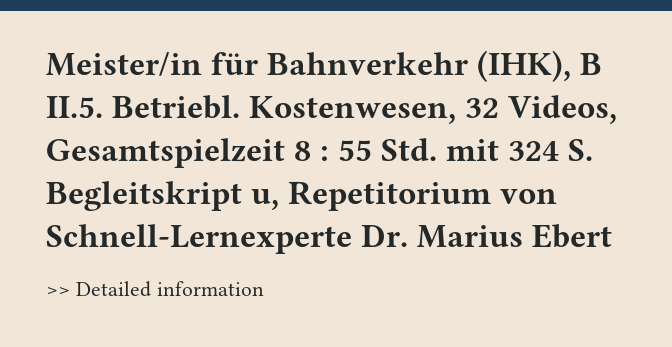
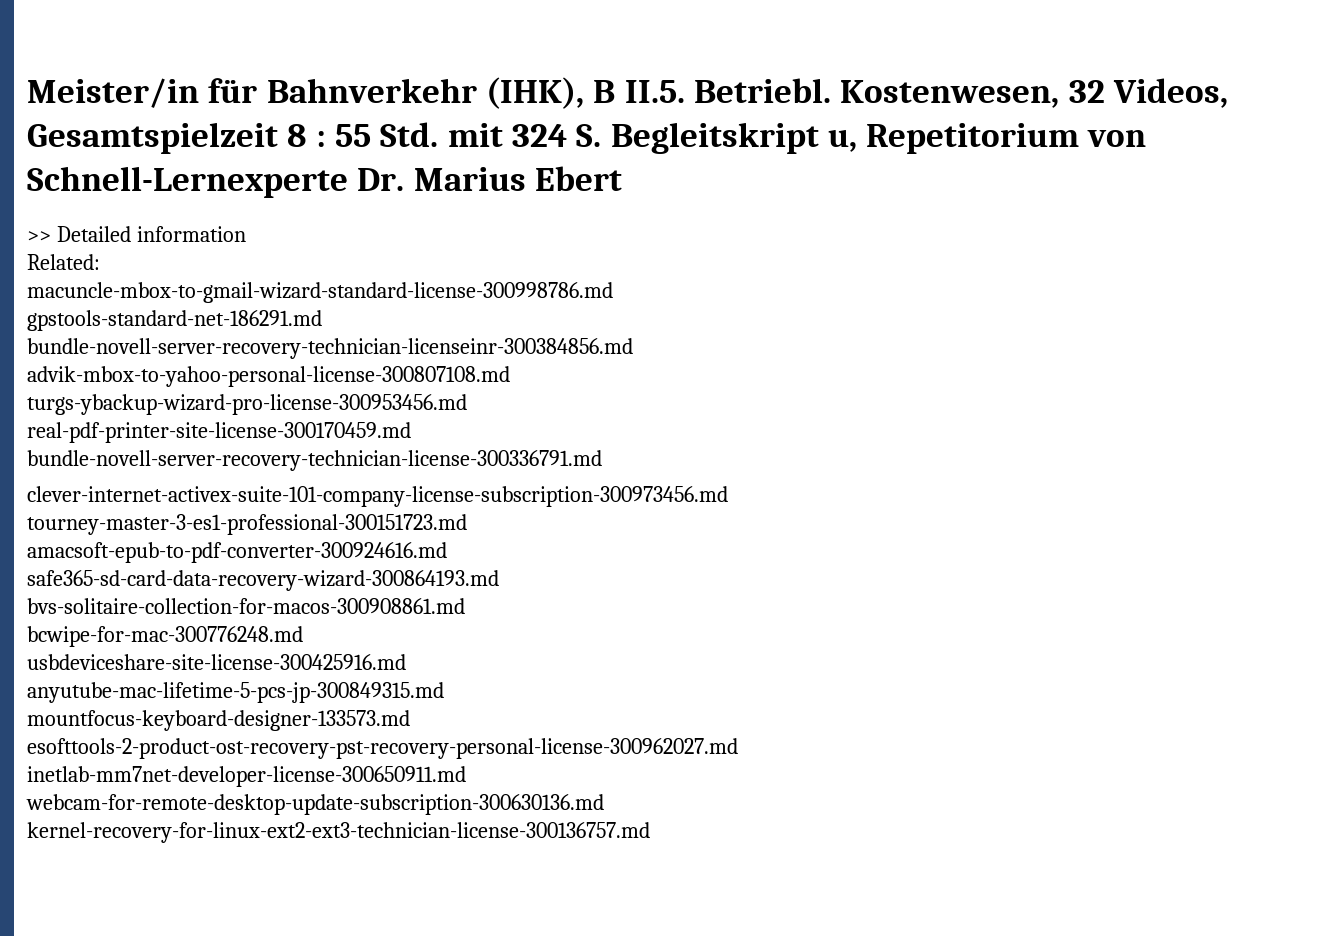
(264, 288) none -> [27,254,100,270] [27,282,613,303] [27,310,322,331] [27,338,633,359] [27,366,510,387] [27,394,467,415] [27,422,411,443] [27,450,602,471] [27,486,728,507] [27,514,467,535] [27,542,447,563] [27,570,499,591] [27,598,465,614] [27,626,303,647] [27,654,406,670] [27,682,444,703] [27,710,410,731] [27,738,738,759] [27,766,466,787] [26,794,604,815] [27,822,650,843] // Related: // macuncle-mbox-to-gmail-wizard-standard-license-300998786.md // gpstools-standard-net-186291.md // bundle-novell-server-recovery-technician-licenseinr-300384856.md // advik-mbox-to-yahoo-personal-license-300807108.md // turgs-ybackup-wizard-pro-license-300953456.md // real-pdf-printer-site-license-300170459.md // bundle-novell-server-recovery-technician-license-300336791.md // clever-internet-activex-suite-101-company-license-subscription-300973456.md // tourney-master-3-es1-professional-300151723.md // amacsoft-epub-to-pdf-converter-300924616.md // safe365-sd-card-data-recovery-wizard-300864193.md // bvs-solitaire-collection-for-macos-300908861.md // bcwipe-for-mac-300776248.md // usbdeviceshare-site-license-300425916.md // anyutube-mac-lifetime-5-pcs-jp-300849315.md // mountfocus-keyboard-designer-133573.md // esofttools-2-product-ost-recovery-pst-recovery-personal-license-300962027.md // inetlab-mm7net-developer-license-300650911.md // webcam-for-remote-desktop-update-subscription-300630136.md // kernel-recovery-for-linux-ext2-ext3-technician-license-300136757.md

